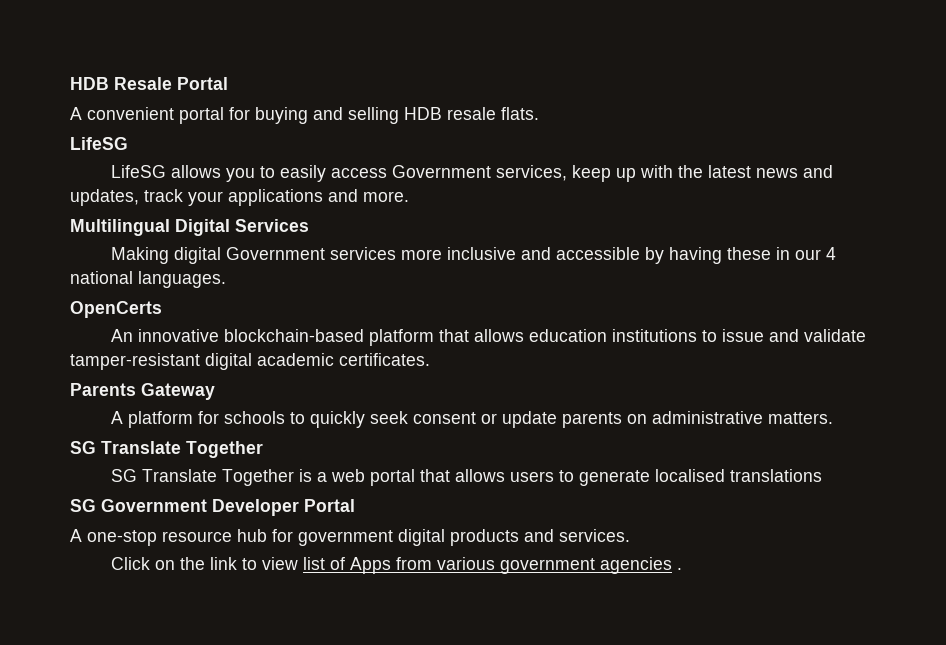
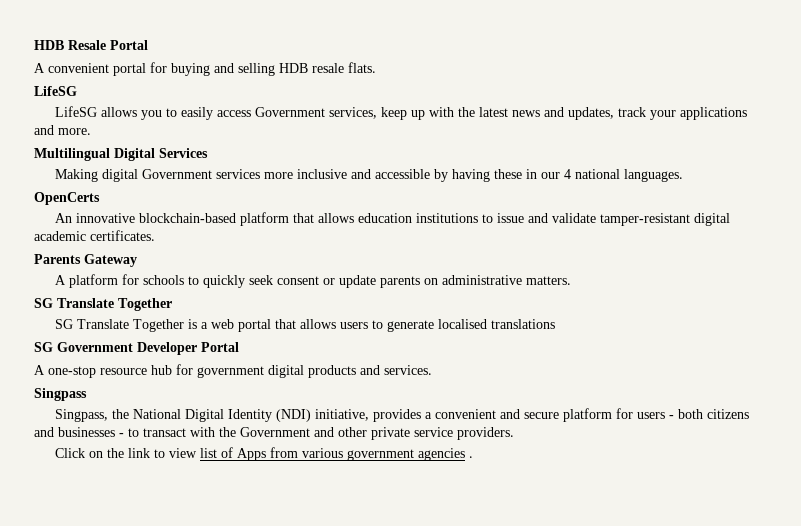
(630, 535) none -> [34,388,87,401] [55,408,750,422] [34,427,514,440] // Singpass // Singpass, the National Digital Identity (NDI) initiative, provides a convenient and secure platform for users - both citizens and businesses - to transact with the Government and other private service providers.

